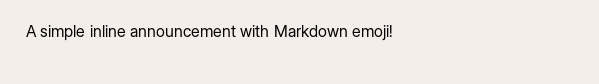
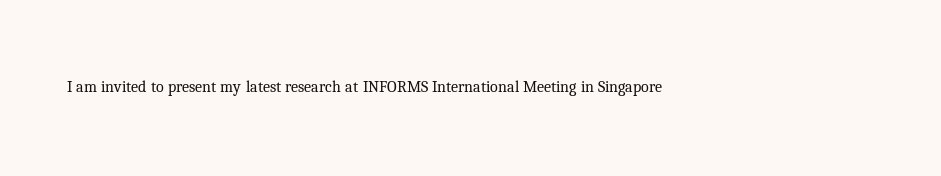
[26,25,393,41] A simple inline announcement with Markdown emoji! -> [66,80,662,96] I am invited to present my latest research at INFORMS International Meeting in Singapore

